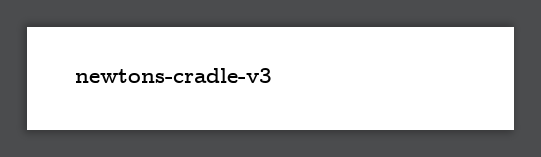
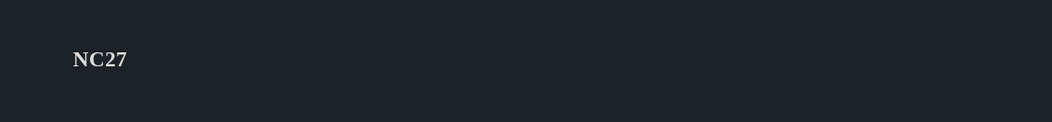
[75,68,272,83] newtons-cradle-v3 -> [72,52,128,67] NC27

